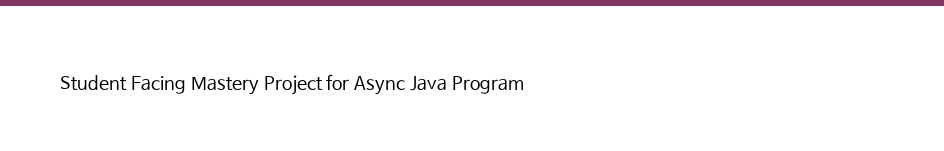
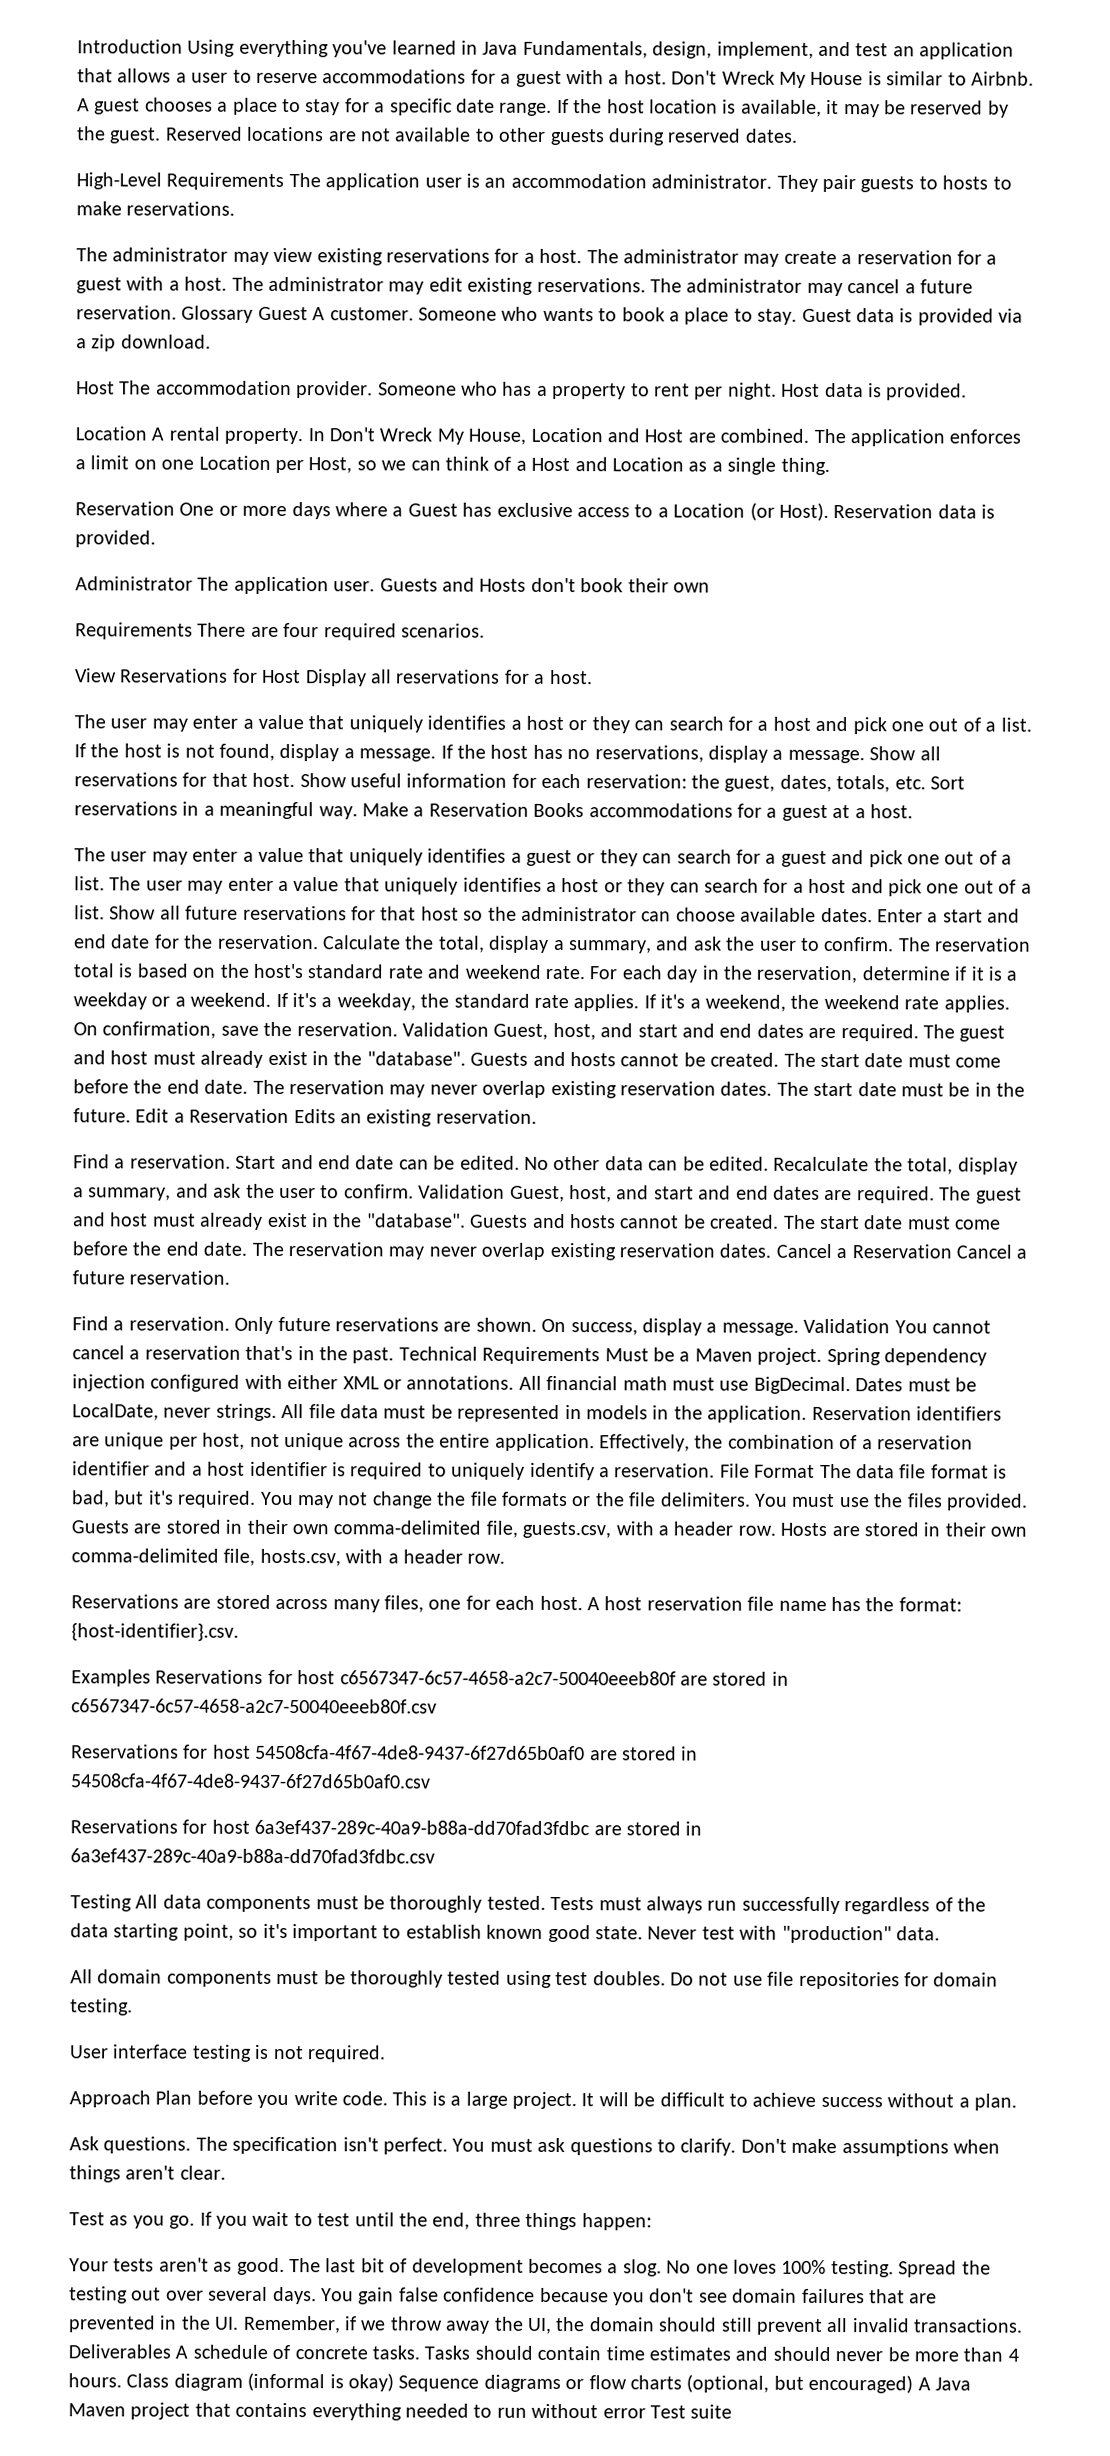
[60,74,525,95] Student Facing Mastery Project for Async Java Program -> [77,39,1015,60] [77,68,1034,88] [77,97,1009,118] [76,126,798,146] [76,172,1012,193] [76,201,236,216] [76,247,998,267] [76,276,973,297] [76,305,1024,326] [76,334,211,352] [76,380,968,401] [75,426,1022,447] [75,455,830,476] [75,501,996,521] [75,530,156,548] [75,576,710,595] [75,622,485,641] [74,668,593,687] [74,714,1032,735] [74,743,941,764] [74,772,965,793] [74,801,913,821] [74,847,1013,868] [74,876,1032,897] [74,905,1021,923] [74,934,1032,954] [73,963,1018,984] [73,992,1010,1013] [73,1021,1006,1042] [73,1050,1002,1068] [73,1079,1026,1099] [73,1108,537,1127] [73,1154,1018,1175] [73,1183,1022,1204] [73,1212,1002,1230] [72,1241,1028,1261] [72,1270,231,1285] [72,1316,991,1336] [72,1345,987,1366] [72,1374,977,1395] [72,1403,1002,1423] [72,1432,973,1452] [72,1461,1008,1481] [71,1490,1028,1511] [71,1519,1028,1539] [71,1548,506,1567] [71,1594,962,1613] [71,1622,239,1642] [71,1669,789,1687] [71,1698,437,1714] [71,1744,699,1761] [70,1773,430,1789] [70,1819,703,1836] [70,1848,435,1864] [70,1894,986,1915] [70,1923,940,1944] [70,1969,999,1990] [70,1998,133,2016] [69,2044,386,2063] [69,2090,1017,2111] [69,2136,1000,2157] [69,2165,226,2183] [69,2211,652,2231] [69,2257,991,2278] [69,2286,938,2306] [68,2315,1024,2335] [68,2344,1019,2362] [68,2372,971,2394] [68,2402,733,2421] Introduction Using everything you've learned in Java Fundamentals, design, implement, and test an application that allows a user to reserve accommodations for a guest with a host. Don't Wreck My House is similar to Airbnb. A guest chooses a place to stay for a specific date range. If the host location is available, it may be reserved by the guest. Reserved locations are not available to other guests during reserved dates. // High-Level Requirements The application user is an accommodation administrator. They pair guests to hosts to make reservations. // The administrator may view existing reservations for a host. The administrator may create a reservation for a guest with a host. The administrator may edit existing reservations. The administrator may cancel a future reservation. Glossary Guest A customer. Someone who wants to book a place to stay. Guest data is provided via a zip download. // Host The accommodation provider. Someone who has a property to rent per night. Host data is provided. // Location A rental property. In Don't Wreck My House, Location and Host are combined. The application enforces a limit on one Location per Host, so we can think of a Host and Location as a single thing. // Reservation One or more days where a Guest has exclusive access to a Location (or Host). Reservation data is provided. // Administrator The application user. Guests and Hosts don't book their own // Requirements There are four required scenarios. // View Reservations for Host Display all reservations for a host. // The user may enter a value that uniquely identifies a host or they can search for a host and pick one out of a list. If the host is not found, display a message. If the host has no reservations, display a message. Show all reservations for that host. Show useful information for each reservation: the guest, dates, totals, etc. Sort reservations in a meaningful way. Make a Reservation Books accommodations for a guest at a host. // The user may enter a value that uniquely identifies a guest or they can search for a guest and pick one out of a list. The user may enter a value that uniquely identifies a host or they can search for a host and pick one out of a list. Show all future reservations for that host so the administrator can choose available dates. Enter a start and end date for the reservation. Calculate the total, display a summary, and ask the user to confirm. The reservation total is based on the host's standard rate and weekend rate. For each day in the reservation, determine if it is a weekday or a weekend. If it's a weekday, the standard rate applies. If it's a weekend, the weekend rate applies. On confirmation, save the reservation. Validation Guest, host, and start and end dates are required. The guest and host must already exist in the "database". Guests and hosts cannot be created. The start date must come before the end date. The reservation may never overlap existing reservation dates. The start date must be in the future. Edit a Reservation Edits an existing reservation. // Find a reservation. Start and end date can be edited. No other data can be edited. Recalculate the total, display a summary, and ask the user to confirm. Validation Guest, host, and start and end dates are required. The guest and host must already exist in the "database". Guests and hosts cannot be created. The start date must come before the end date. The reservation may never overlap existing reservation dates. Cancel a Reservation Cancel a future reservation. // Find a reservation. Only future reservations are shown. On success, display a message. Validation You cannot cancel a reservation that's in the past. Technical Requirements Must be a Maven project. Spring dependency injection configured with either XML or annotations. All financial math must use BigDecimal. Dates must be LocalDate, never strings. All file data must be represented in models in the application. Reservation identifiers are unique per host, not unique across the entire application. Effectively, the combination of a reservation identifier and a host identifier is required to uniquely identify a reservation. File Format The data file format is bad, but it's required. You may not change the file formats or the file delimiters. You must use the files provided. Guests are stored in their own comma-delimited file, guests.csv, with a header row. Hosts are stored in their own comma-delimited file, hosts.csv, with a header row. // Reservations are stored across many files, one for each host. A host reservation file name has the format: {host-identifier}.csv. // Examples Reservations for host c6567347-6c57-4658-a2c7-50040eeeb80f are stored in c6567347-6c57-4658-a2c7-50040eeeb80f.csv // Reservations for host 54508cfa-4f67-4de8-9437-6f27d65b0af0 are stored in 54508cfa-4f67-4de8-9437-6f27d65b0af0.csv // Reservations for host 6a3ef437-289c-40a9-b88a-dd70fad3fdbc are stored in 6a3ef437-289c-40a9-b88a-dd70fad3fdbc.csv // Testing All data components must be thoroughly tested. Tests must always run successfully regardless of the data starting point, so it's important to establish known good state. Never test with "production" data. // All domain components must be thoroughly tested using test doubles. Do not use file repositories for domain testing. // User interface testing is not required. // Approach Plan before you write code. This is a large project. It will be difficult to achieve success without a plan. // Ask questions. The specification isn't perfect. You must ask questions to clarify. Don't make assumptions when things aren't clear. // Test as you go. If you wait to test until the end, three things happen: // Your tests aren't as good. The last bit of development becomes a slog. No one loves 100% testing. Spread the testing out over several days. You gain false confidence because you don't see domain failures that are prevented in the UI. Remember, if we throw away the UI, the domain should still prevent all invalid transactions. Deliverables A schedule of concrete tasks. Tasks should contain time estimates and should never be more than 4 hours. Class diagram (informal is okay) Sequence diagrams or flow charts (optional, but encouraged) A Java Maven project that contains everything needed to run without error Test suite

